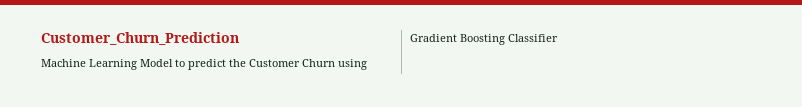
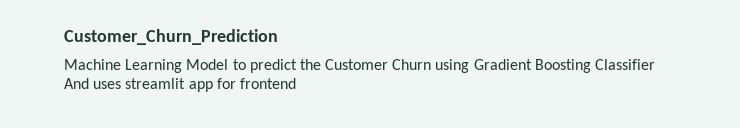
(558, 38) none -> [64,78,296,92] And uses streamlit app for frontend

